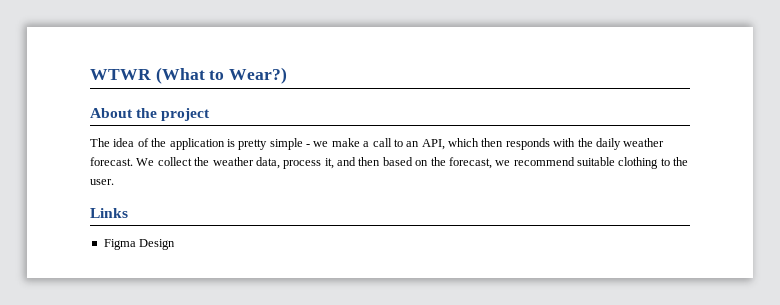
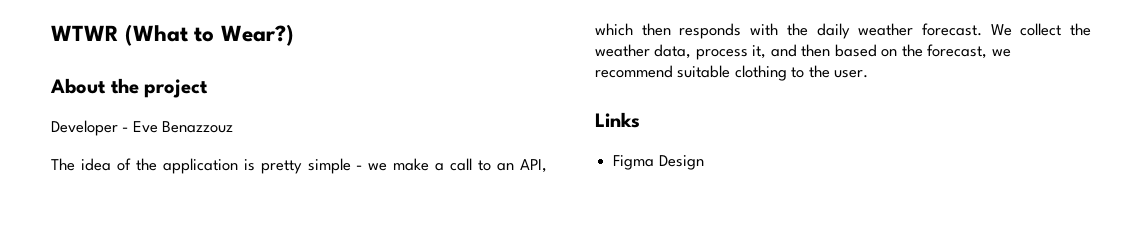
(211, 114) none -> [51,120,234,136] // Developer - Eve Benazzouz

